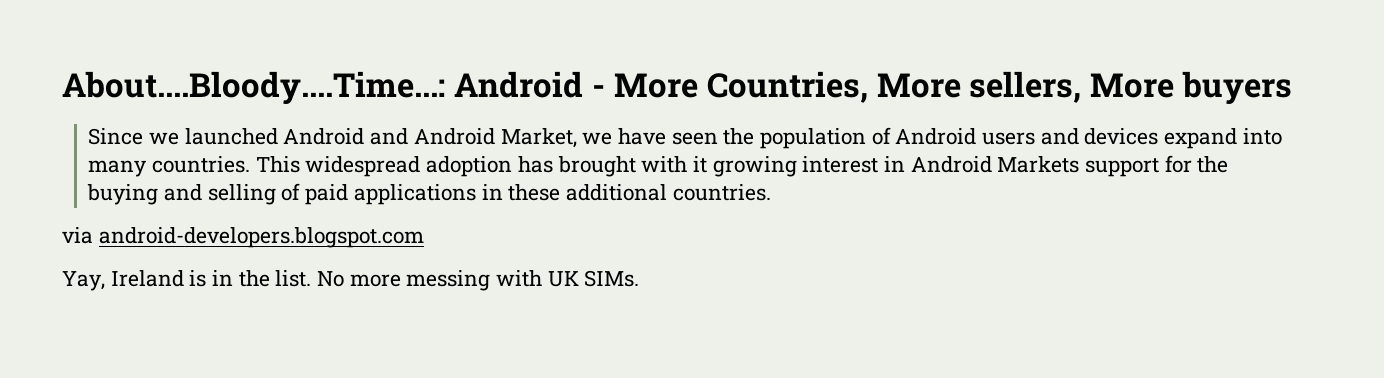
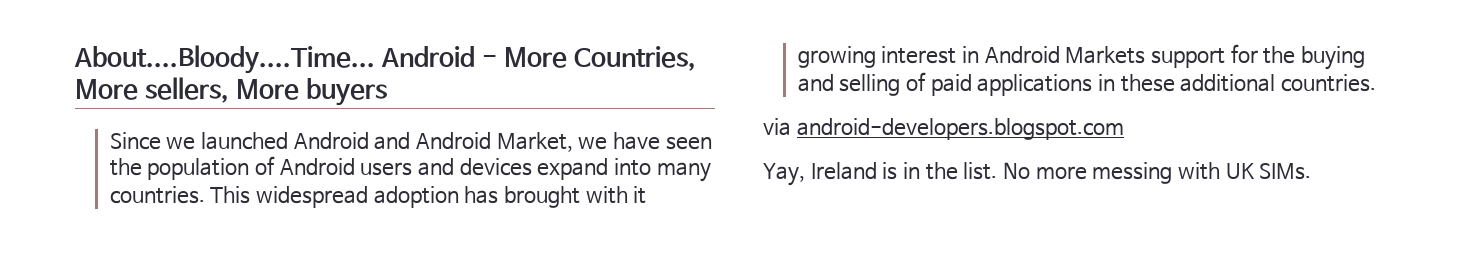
[62,71,445,105] About....Bloody....Time...: -> [74,45,375,74] About....Bloody....Time...

